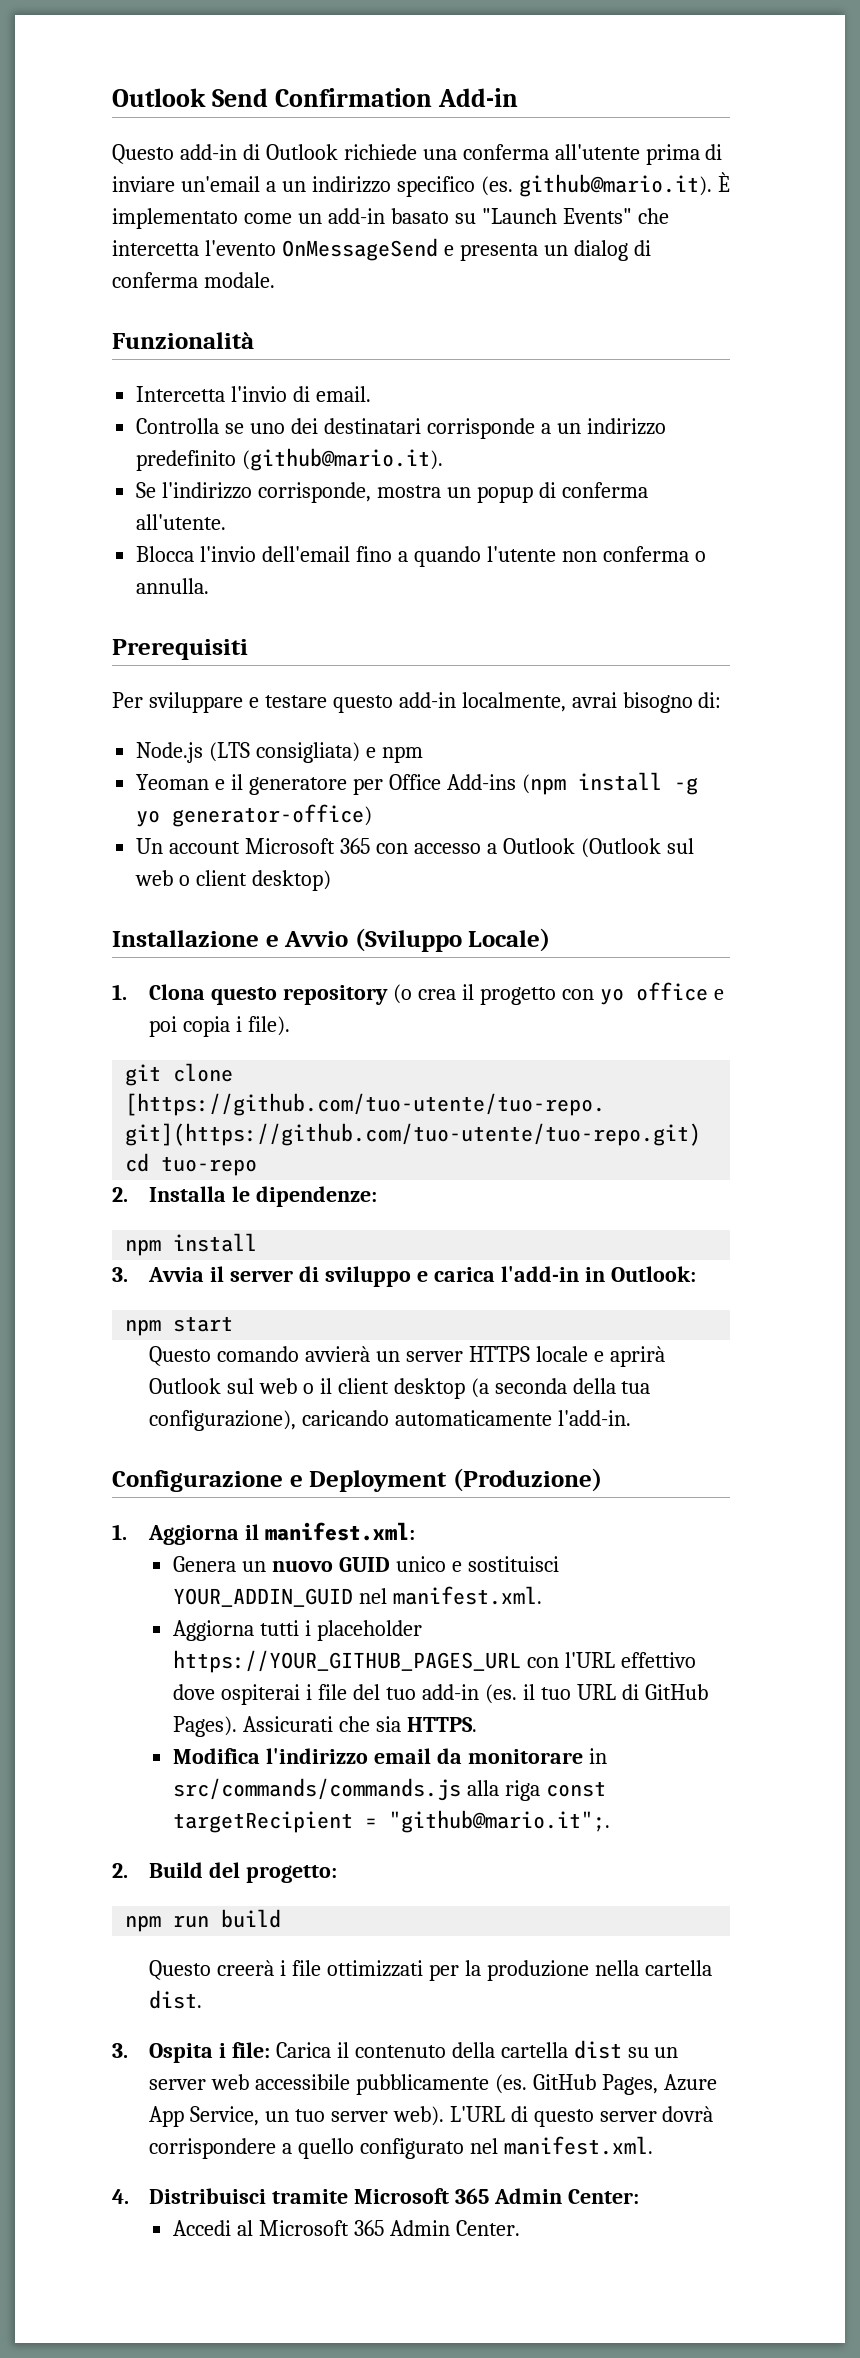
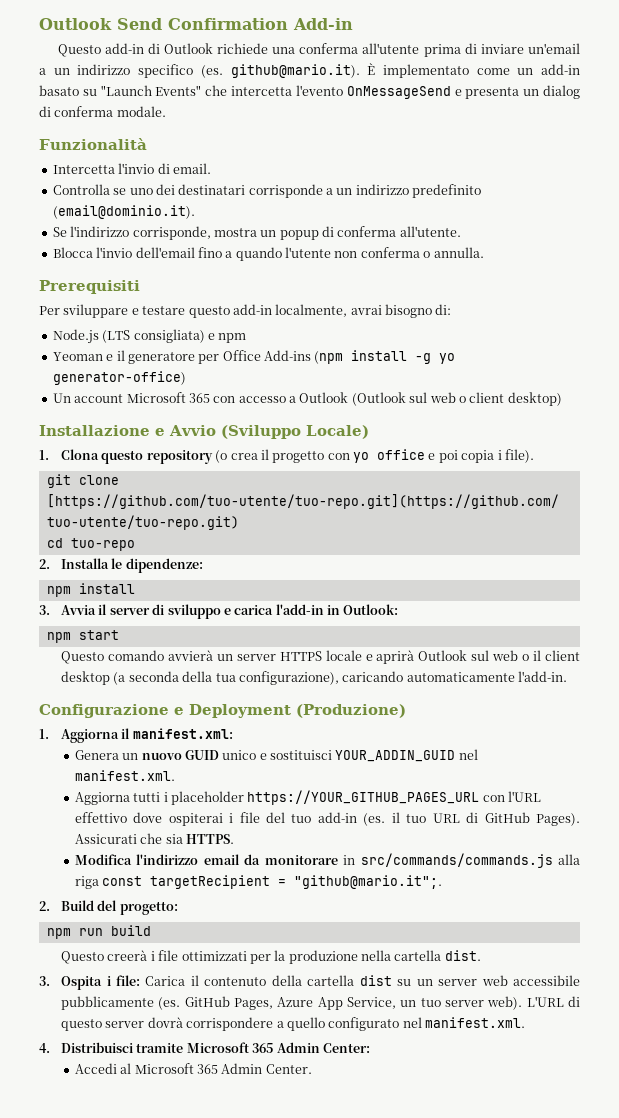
[242,448,444,471] (github@mario.it). -> [52,205,195,219] (email@dominio.it).

